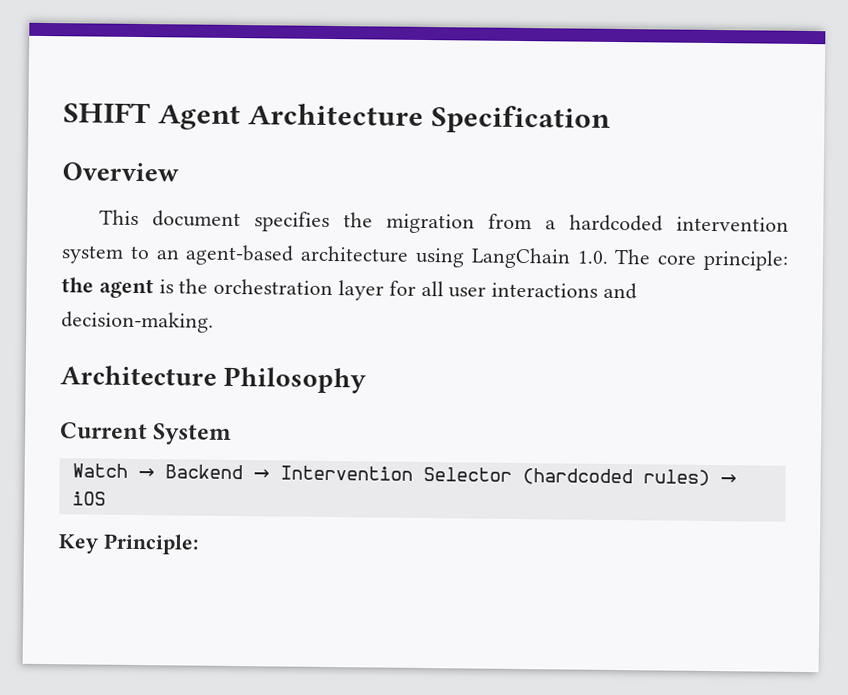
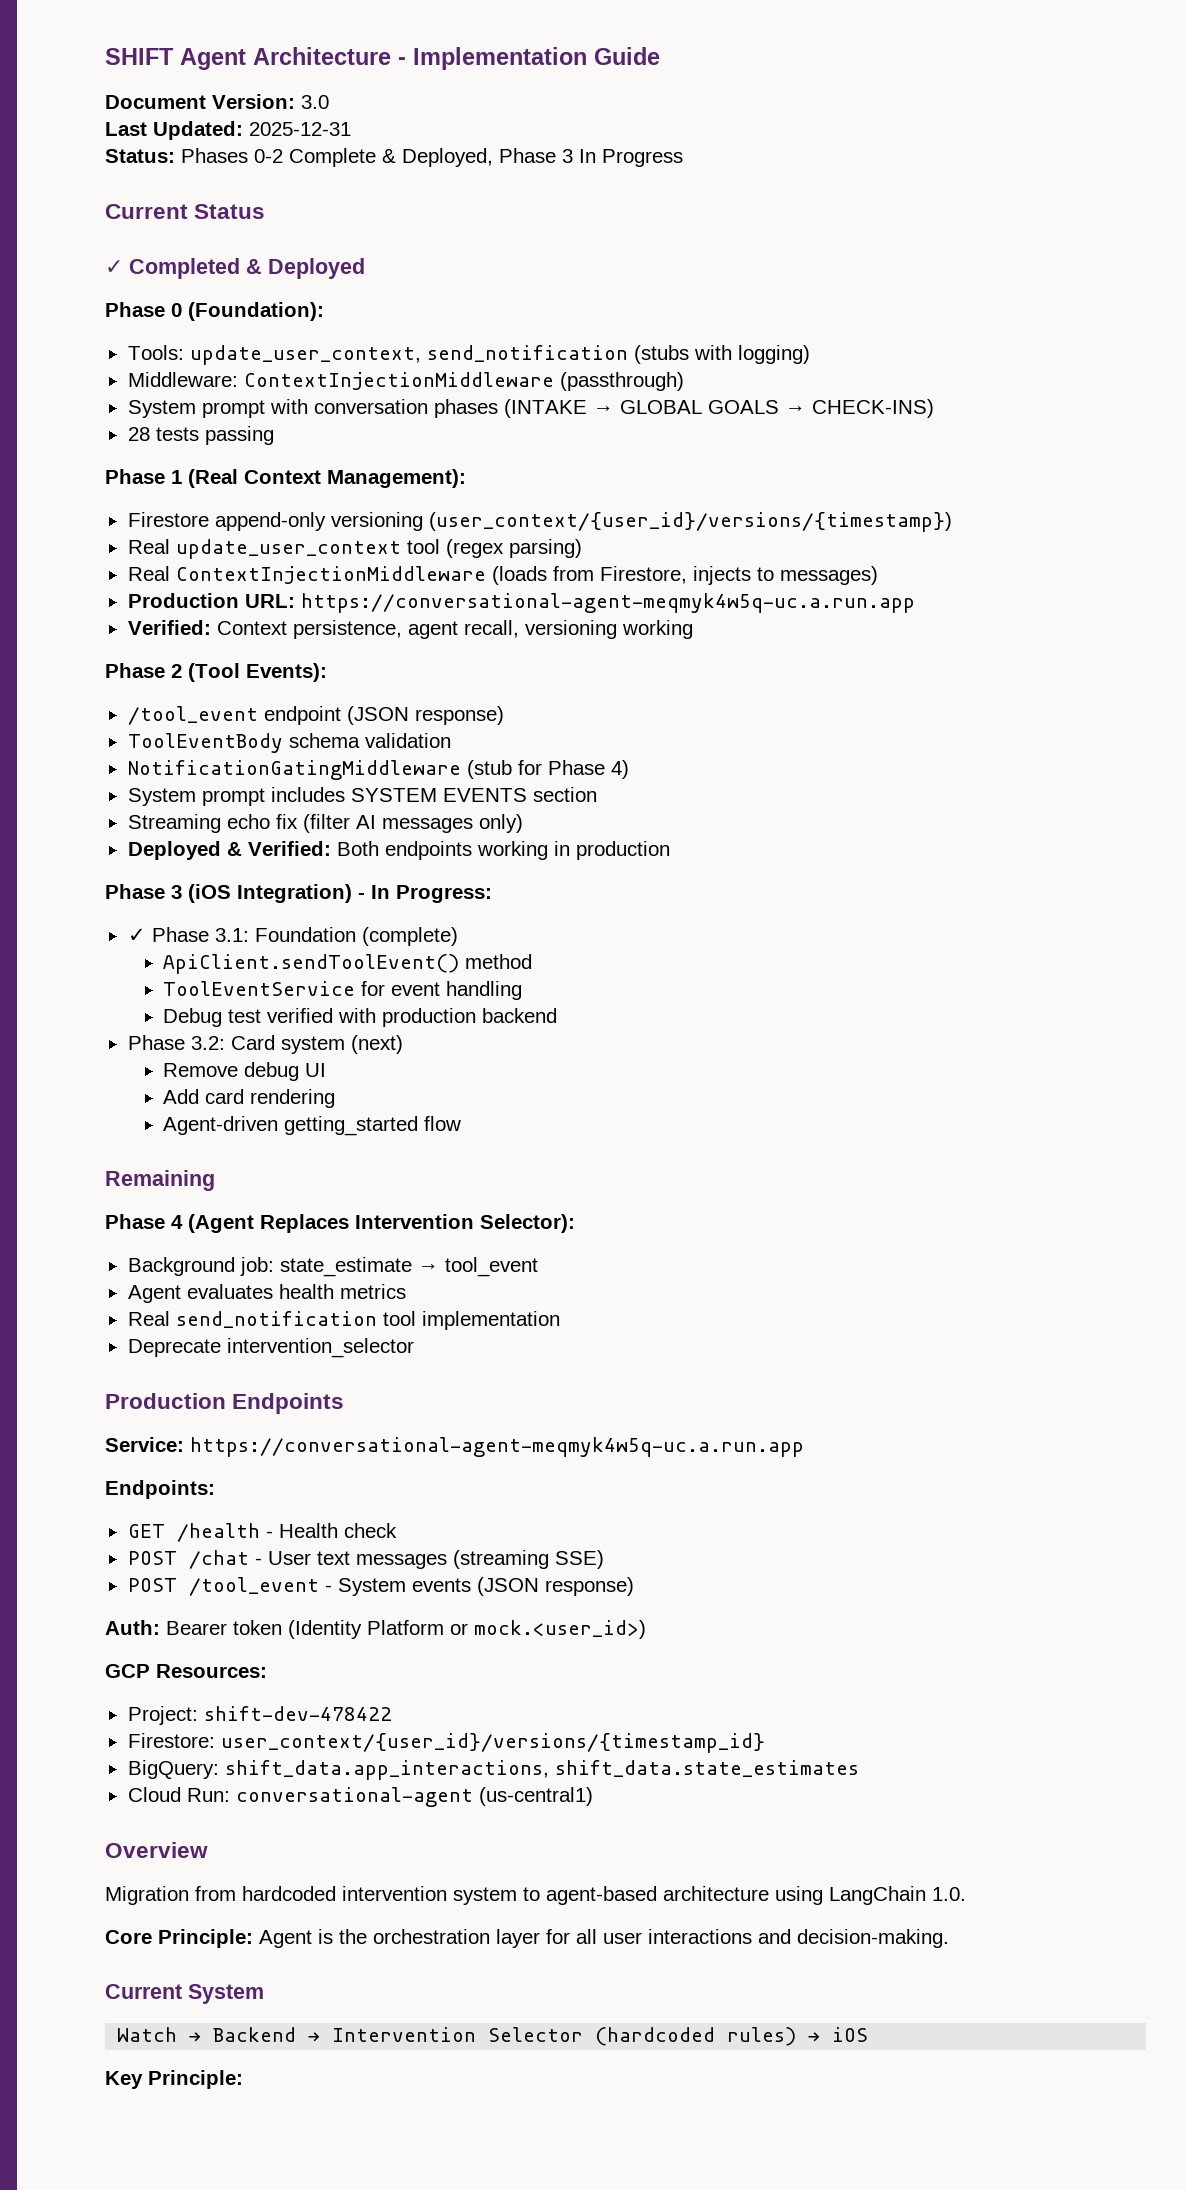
[431,105,612,134] [62,162,179,182] [99,209,557,234] Specification // Overview // This document specifies the migration from a -> [398,47,660,70] [105,94,329,109] [105,121,351,140] [105,148,683,167] [105,204,266,219] [105,258,365,279] [105,302,324,321] [127,345,810,365] [127,372,684,391] [127,399,934,418] [127,426,274,445] [105,469,466,488] [127,512,952,532] [127,539,582,559] [127,566,878,585] [127,593,915,613] [127,620,693,639] [105,663,327,682] [127,706,504,725] [127,733,451,753] [127,760,629,780] [127,787,597,806] [127,814,523,833] [127,841,670,860] [105,884,492,903] [127,927,458,946] [163,954,533,974] [163,981,523,1000] [163,1008,558,1027] [127,1035,403,1054] [163,1062,327,1081] [163,1089,336,1108] [163,1116,462,1136] [105,1170,215,1191] [105,1214,575,1233] [127,1257,538,1277] [127,1284,406,1303] [127,1311,560,1330] [127,1338,414,1358] [105,1393,345,1414] [105,1437,804,1457] [105,1480,215,1499] [127,1523,397,1542] [127,1550,604,1569] [127,1577,634,1596] [105,1620,646,1639] [105,1664,267,1678] [127,1706,392,1725] [127,1733,765,1753] [127,1760,859,1780] [127,1787,593,1807] [105,1842,208,1858] [105,1886,236,1905] - Implementation Guide // Document Version: 3.0 // Last Updated: 2025-12-31 // Status: Phases 0-2 Complete & Deployed, Phase 3 In Progress // Current Status // ✓ Completed & Deployed // Phase 0 (Foundation): // Tools: update_user_context, send_notification (stubs with logging) // Middleware: ContextInjectionMiddleware (passthrough) // System prompt with conversation phases (INTAKE → GLOBAL GOALS → CHECK-INS) // 28 tests passing // Phase 1 (Real Context Management): // Firestore append-only versioning (user_context/{user_id}/versions/{timestamp}) // Real update_user_context tool (regex parsing) // Real ContextInjectionMiddleware (loads from Firestore, injects to messages) // Production URL: https://conversational-agent-meqmyk4w5q-uc.a.run.app // Verified: Context persistence, agent recall, versioning working // Phase 2 (Tool Events): // /tool_event endpoint (JSON response) // ToolEventBody schema validation // NotificationGatingMiddleware (stub for Phase 4) // System prompt includes SYSTEM EVENTS section // Streaming echo fix (filter AI messages only) // Deployed & Verified: Both endpoints working in production // Phase 3 (iOS Integration) - In Progress: // ✓ Phase 3.1: Foundation (complete) // ApiClient.sendToolEvent() method // ToolEventService for event handling // Debug test verified with production backend // Phase 3.2: Card system (next) // Remove debug UI // Add card rendering // Agent-driven getting_started flow // Remaining // Phase 4 (Agent Replaces Intervention Selector): // Background job: state_estimate → tool_event // Agent evaluates health metrics // Real send_notification tool implementation // Deprecate intervention_selector // Production Endpoints // Service: https://conversational-agent-meqmyk4w5q-uc.a.run.app // Endpoints: // GET /health - Health check // POST /chat - User text messages (streaming SSE) // POST /tool_event - System events (JSON response) // Auth: Bearer token (Identity Platform or mock.<user_id>) // GCP Resources: // Project: shift-dev-478422 // Firestore: user_context/{user_id}/versions/{timestamp_id} // BigQuery: shift_data.app_interactions, shift_data.state_estimates // Cloud Run: conversational-agent (us-central1) // Overview // Migration from
[155,249,180,260] an -> (540, 1894) none
[614,248,789,271] [61,277,154,299] The core principle: the agent -> [105,1929,312,1948] // Core Principle: Agent
[60,365,367,394] // Architecture Philosophy -> (949, 1938) none

